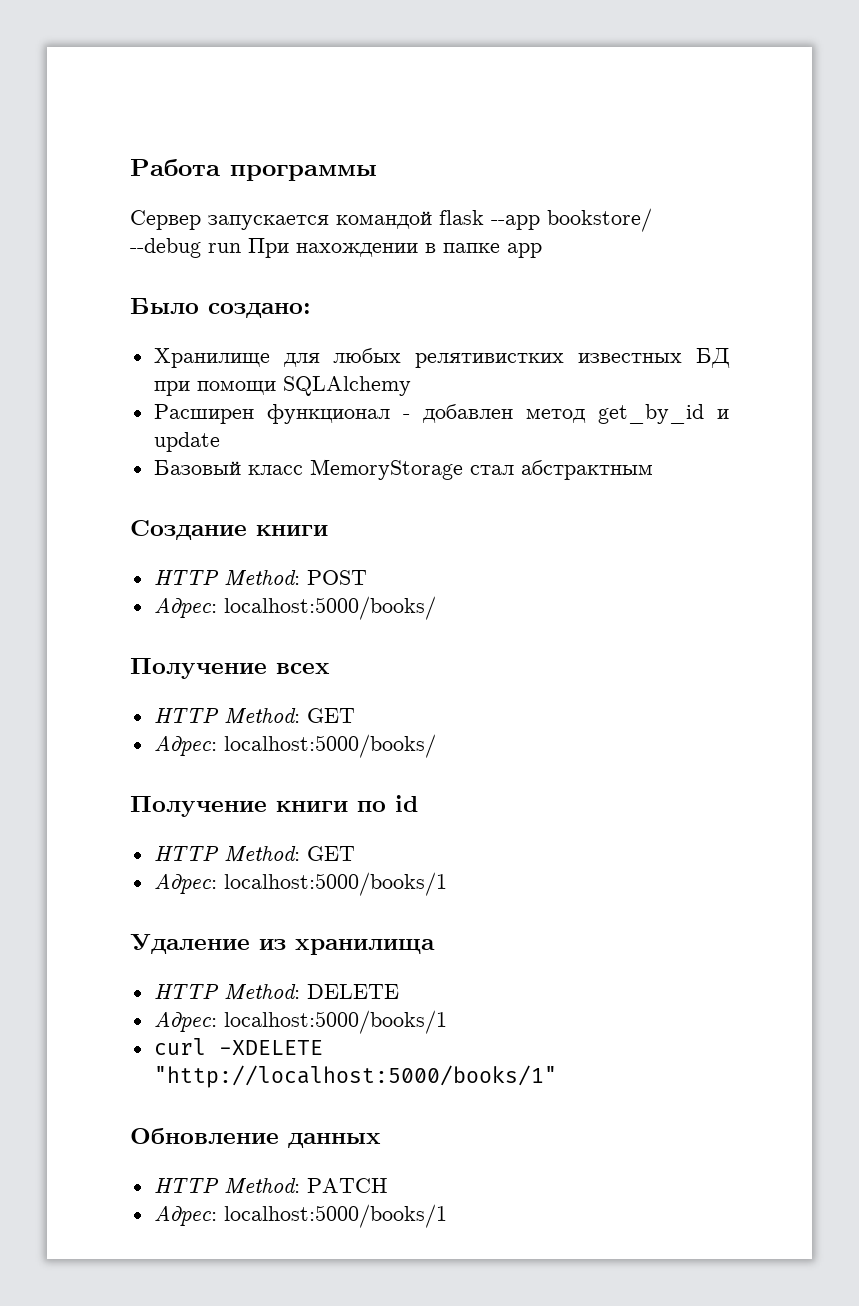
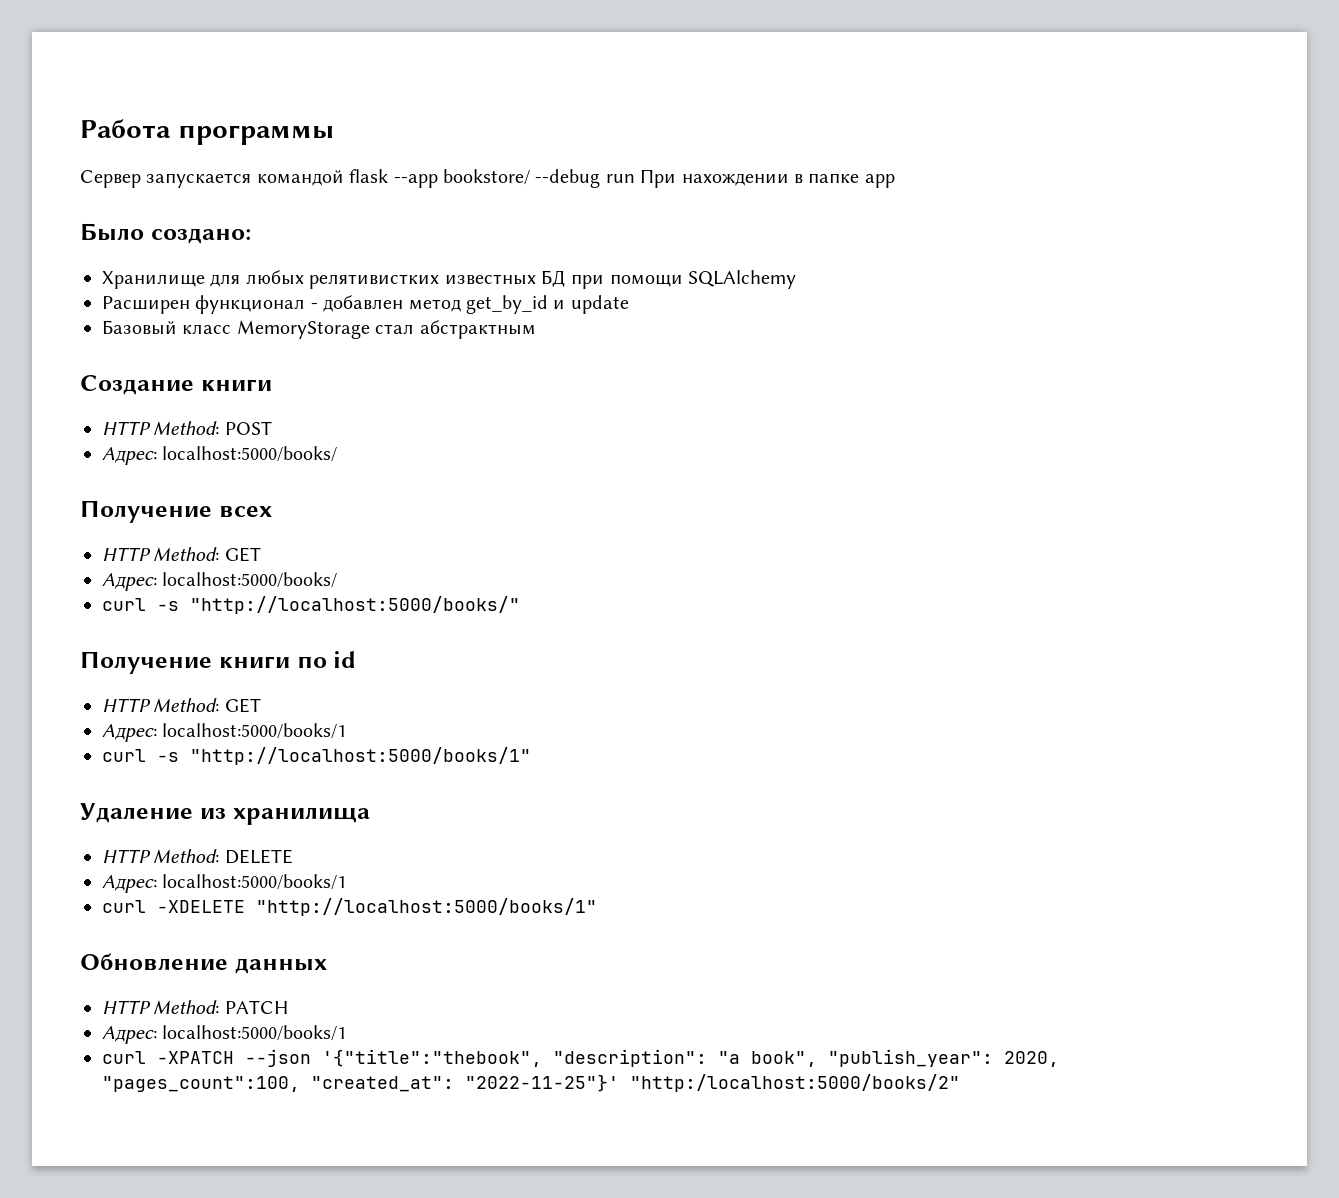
(436, 746) none -> [102,596,520,614] // curl -s "http://localhost:5000/books/"
(447, 884) none -> [102,747,531,765] // curl -s "http://localhost:5000/books/1"
(447, 1216) none -> [102,1049,1059,1067] [102,1074,960,1092] // curl -XPATCH --json '{"title":"thebook", "description": "a book", "publish_year": 2020, "pages_count":100, "created_at": "2022-11-25"}' "http:/localhost:5000/books/2"

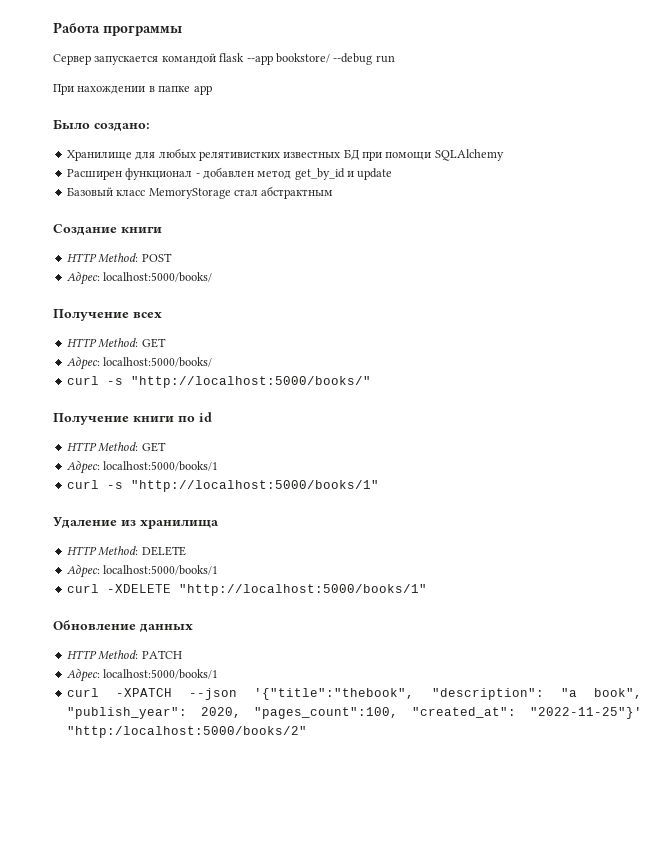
(635, 178) none -> (395, 59) //

